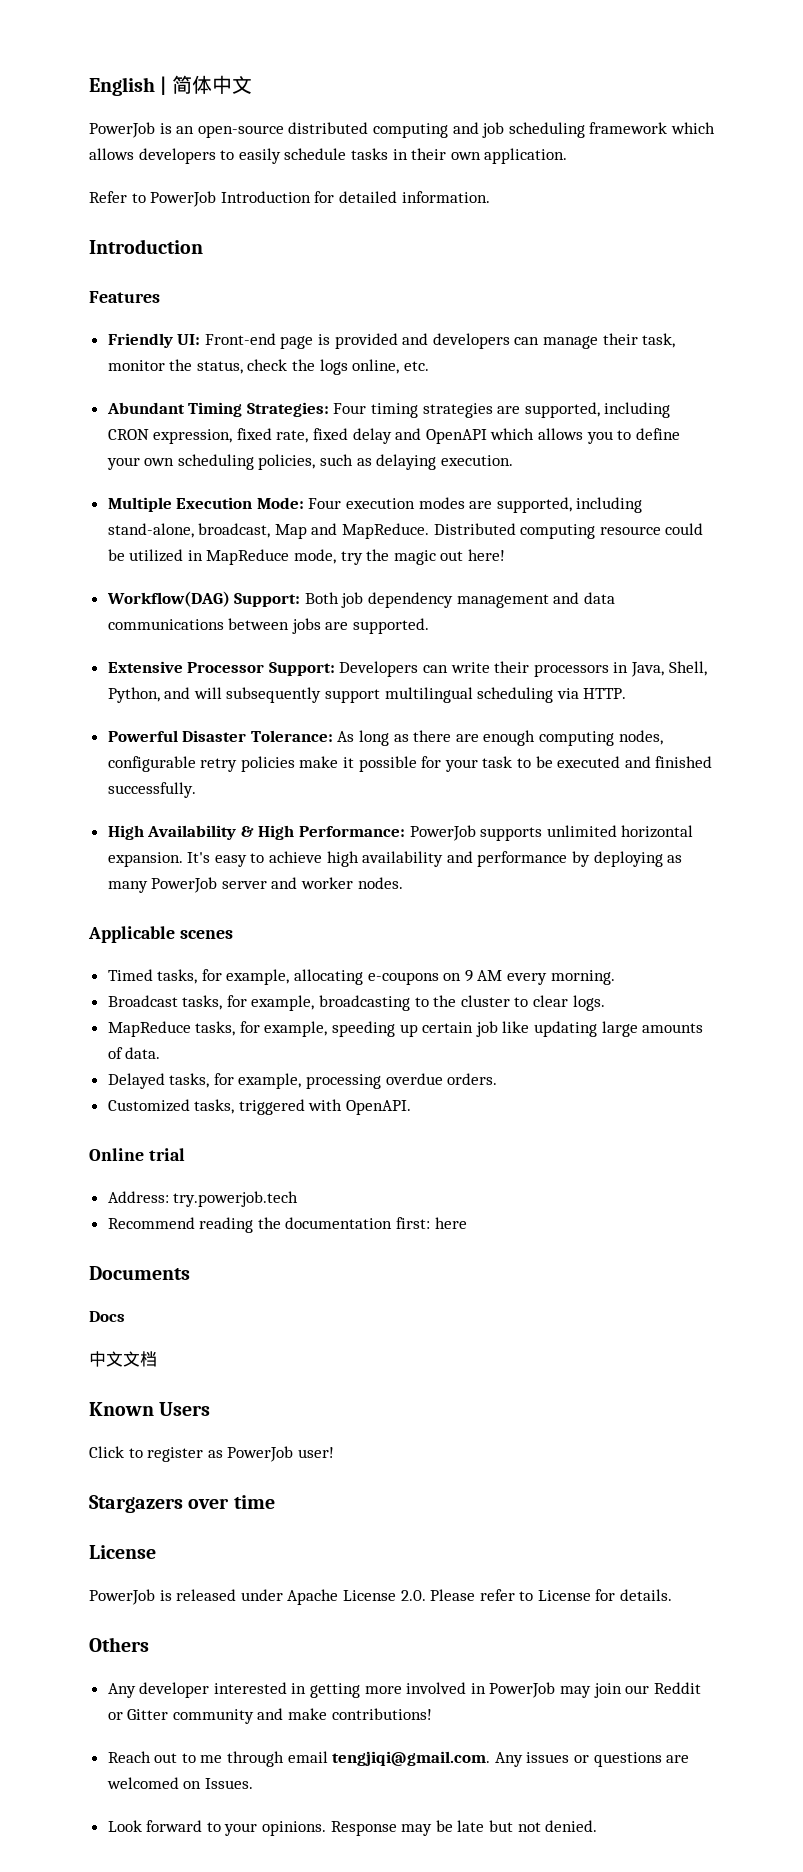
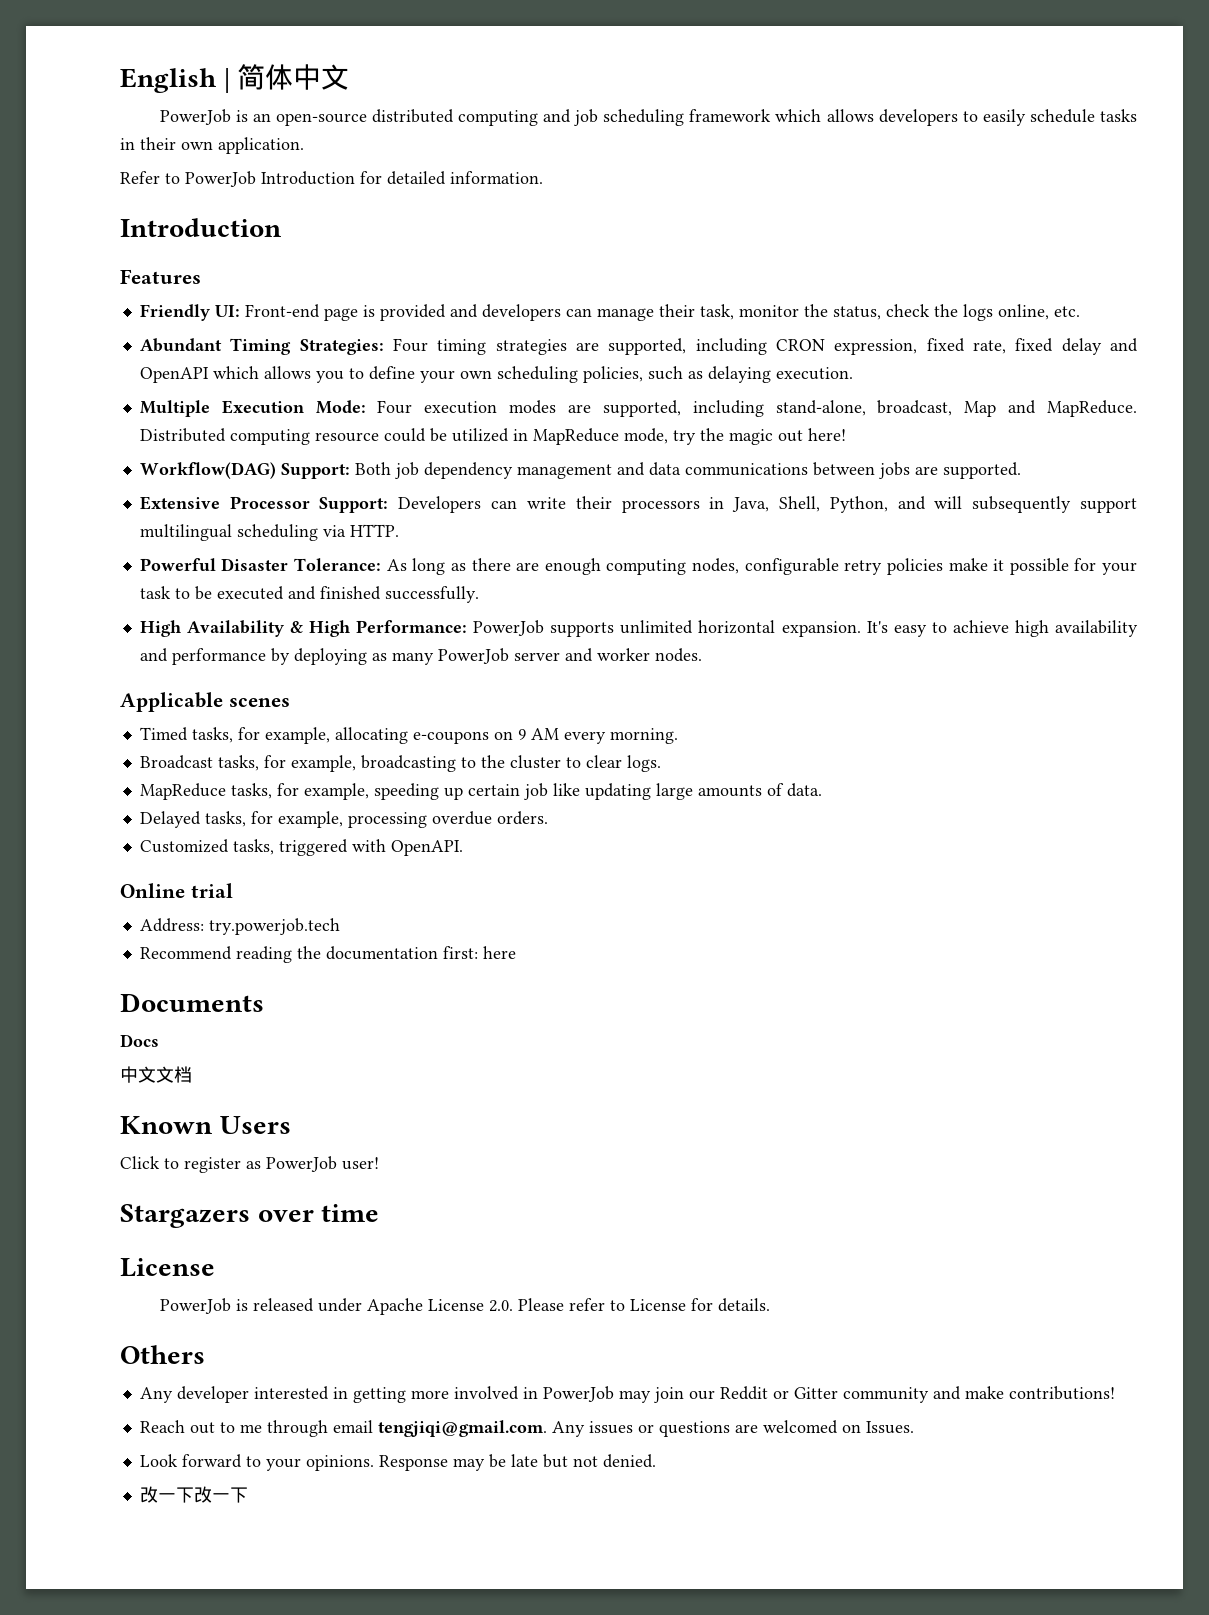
(598, 1826) none -> [139,1486,248,1503] // 改一下改一下

